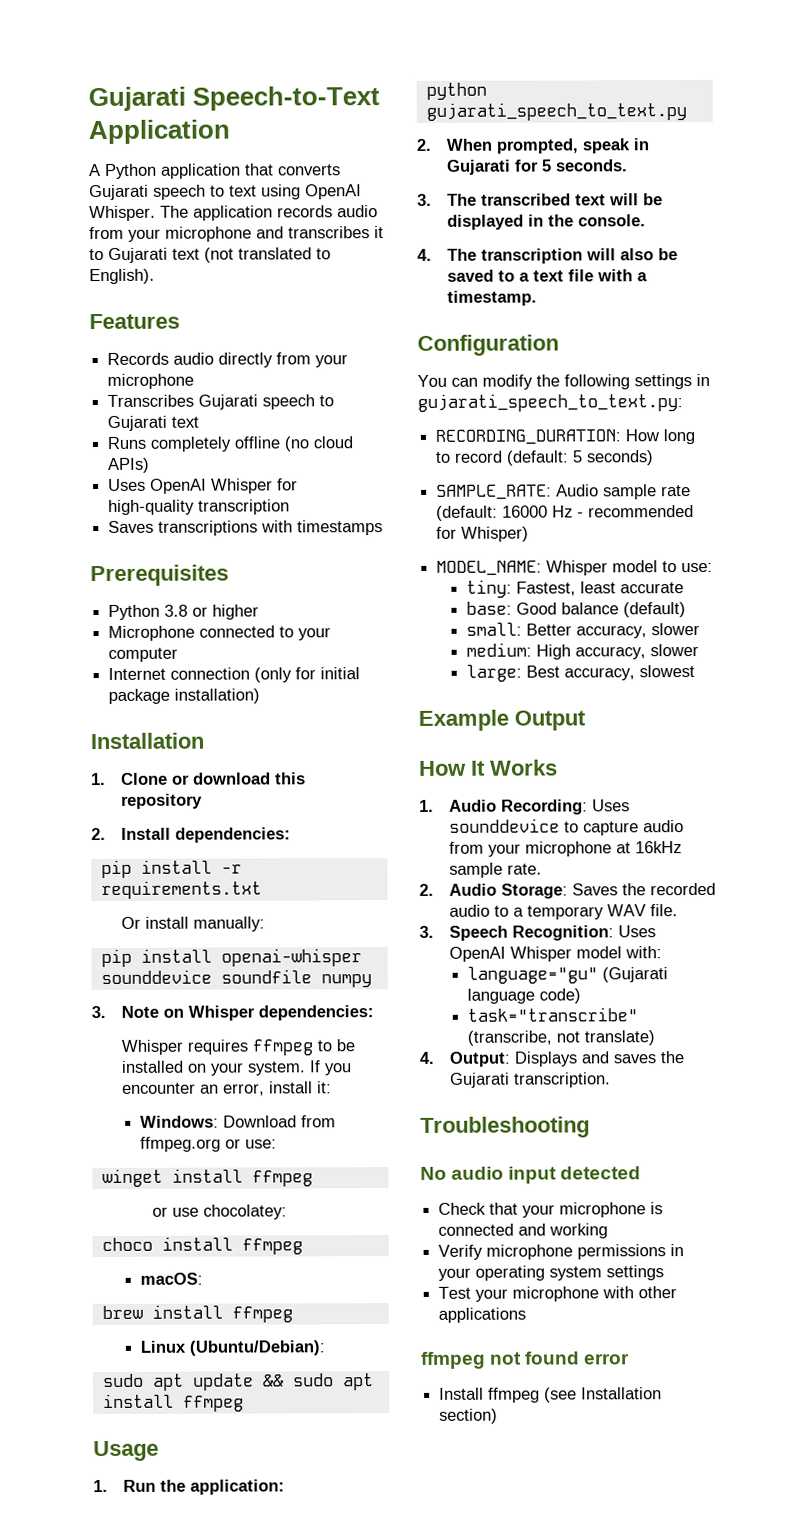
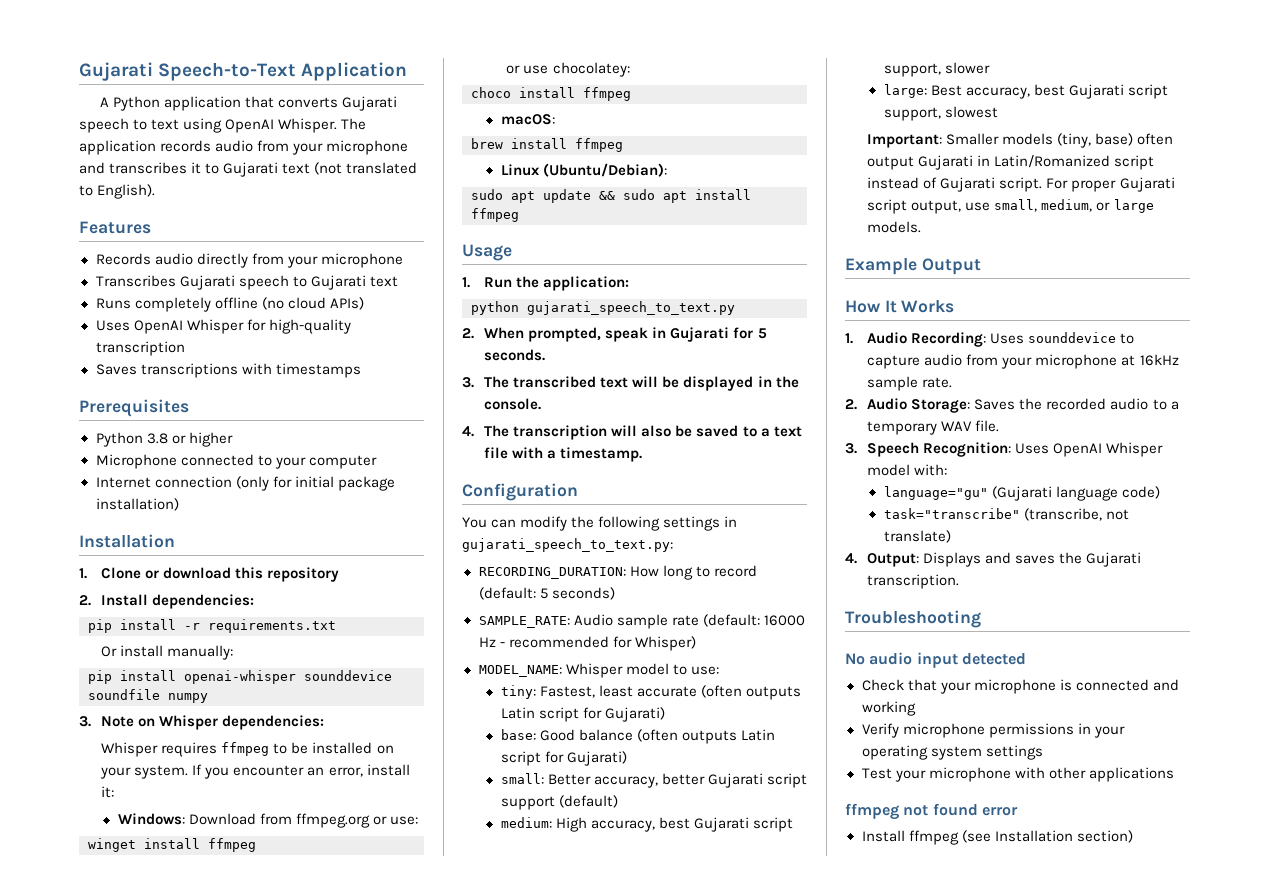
[465,601,686,618] [465,622,700,639] // base: Good balance (default) // small: Better accuracy, slower -> [700,685,801,700] [500,707,665,722] [500,729,775,744] [500,751,627,766] [500,773,807,788] [500,795,618,810] (often outputs Latin script for Gujarati) // base: Good balance (often outputs Latin script for Gujarati) // small: Better accuracy, better Gujarati script support (default)
(646, 653) none -> [658,817,793,832] [883,63,941,77] best Gujarati script support,
[638,665,695,678] slowest -> [1033,84,1168,99] [883,106,998,121] [867,133,1174,148] [867,155,1155,170] [867,177,1175,192] [867,199,1154,214] [867,221,922,233] best Gujarati script support, slowest // Important: Smaller models (tiny, base) often output Gujarati in Latin/Romanized script instead of Gujarati script. For proper Gujarati script output, use small, medium, or large models.

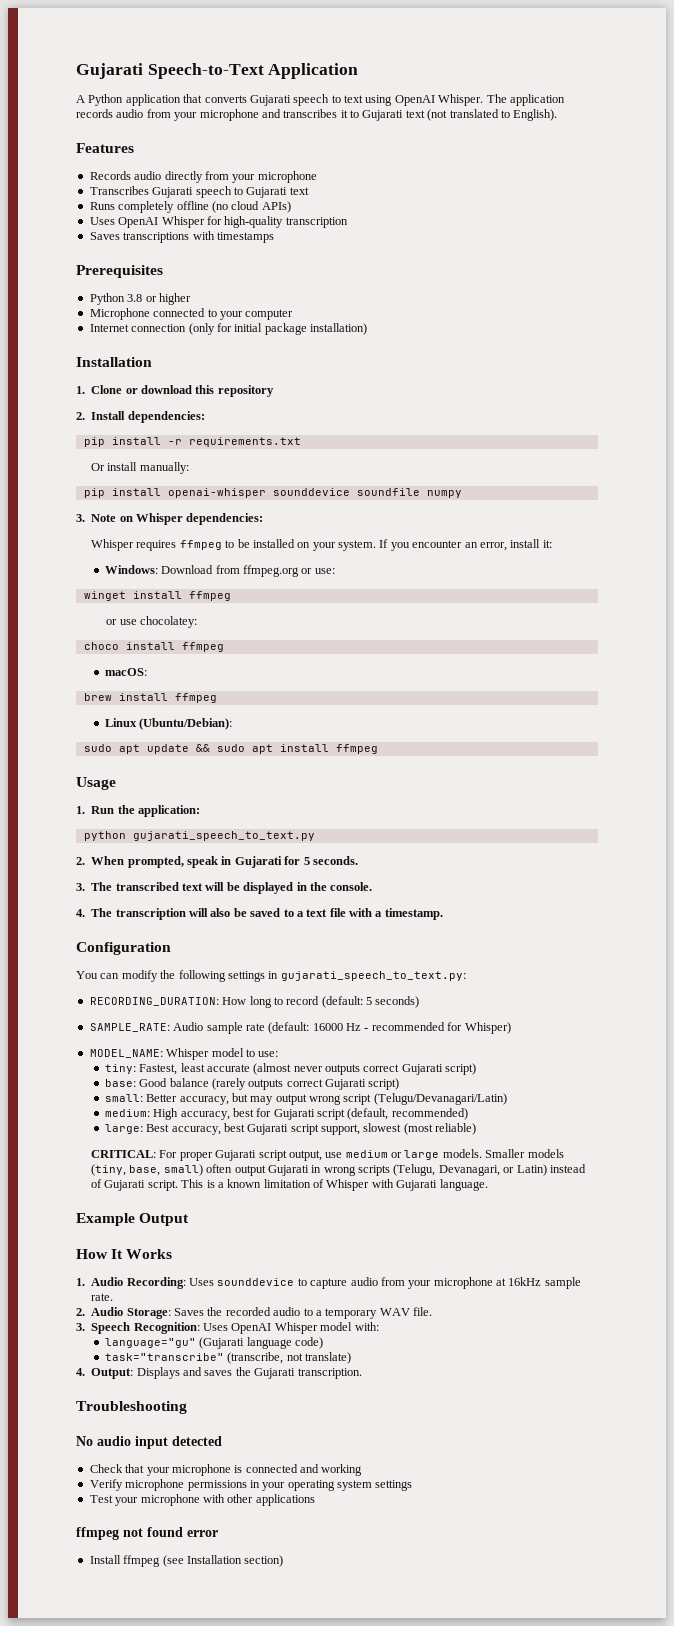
[700,685,801,700] [500,707,665,722] [500,729,775,744] [500,751,627,766] [500,773,807,788] [500,795,618,810] (often outputs Latin script for Gujarati) // base: Good balance (often outputs Latin script for Gujarati) // small: Better accuracy, better Gujarati script support (default) -> [253,1063,477,1075] [104,1078,400,1090] [104,1093,507,1105] (almost never outputs correct Gujarati script) // base: Good balance (rarely outputs correct Gujarati script) // small: Better accuracy, but may output wrong script (Telugu/Devanagari/Latin)
[693,817,793,832] [883,62,990,77] Gujarati script support, slower -> [256,1108,468,1120] for Gujarati script (default, recommended)
[867,133,1174,148] [867,155,1155,170] [867,177,1043,192] // Important: Smaller models (tiny, base) often output Gujarati in Latin/Romanized script instead of Gujarati script. -> [403,1123,477,1135] [91,1150,157,1158] (most reliable) // CRITICAL:
[994,199,1093,212] small, medium, -> [345,1150,388,1158] medium
(922, 227) none -> [485,1149,564,1158] [91,1164,586,1176] [91,1179,488,1191] Smaller models (tiny, base, small) often output Gujarati in wrong scripts (Telugu, Devanagari, or Latin) instead of Gujarati script. This is a known limitation of Whisper with Gujarati language.

